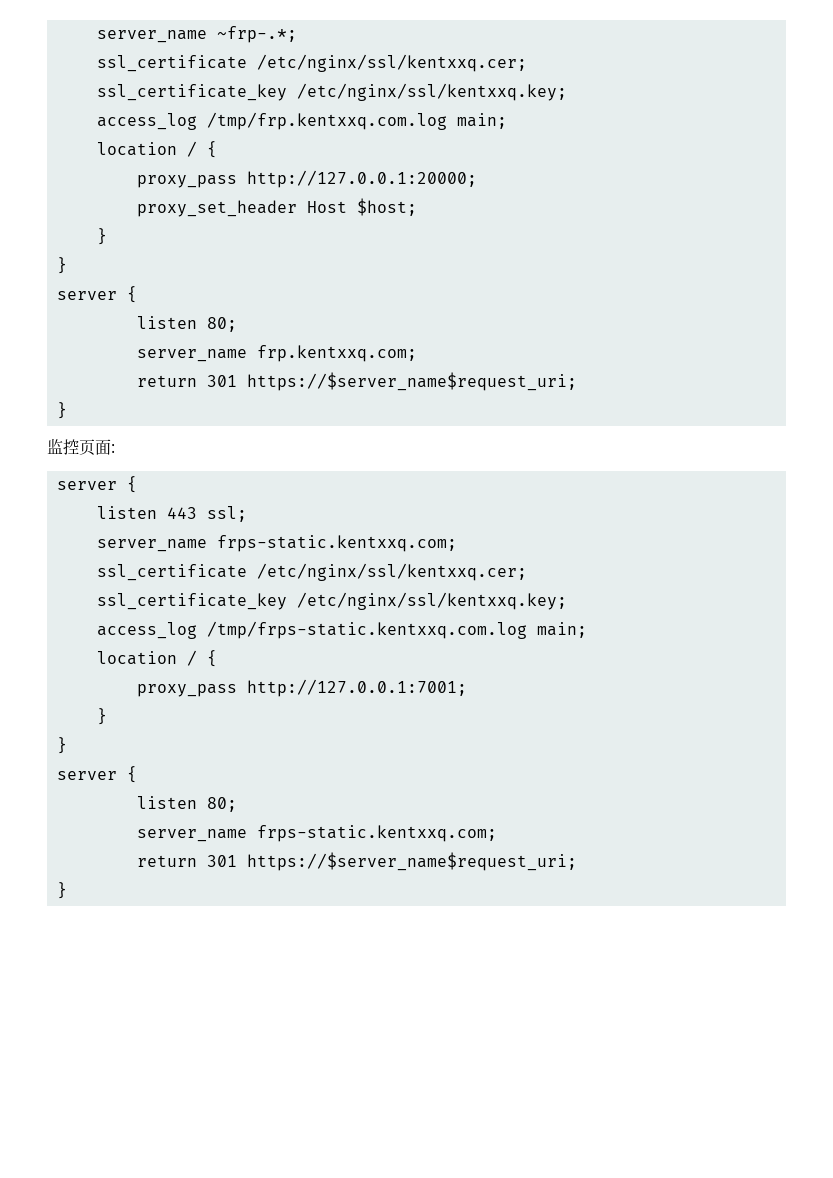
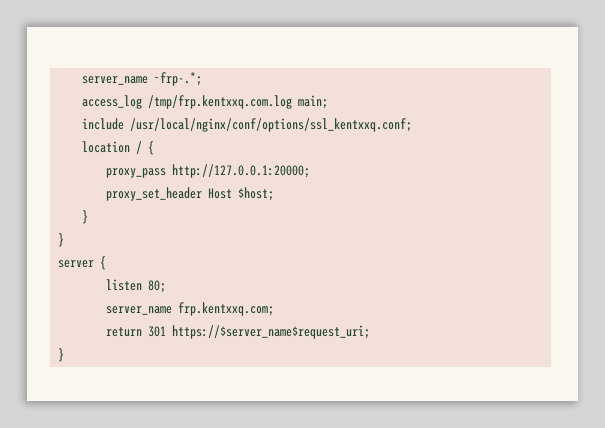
[96,54,527,72] [96,83,567,101] // ssl_certificate /etc/nginx/ssl/kentxxq.cer; // ssl_certificate_key /etc/nginx/ssl/kentxxq.key; -> (202, 79) none
(507, 121) none -> [81,118,412,132] // include /usr/local/nginx/conf/options/ssl_kentxxq.conf;
[47,438,115,456] [56,476,137,493] [96,506,247,522] [96,535,457,552] [96,563,527,581] [96,592,567,610] [96,621,587,639] [96,650,217,667] [136,679,467,697] [96,708,107,725] [56,737,67,754] [56,766,137,783] [136,796,237,812] [136,825,497,842] [136,852,577,871] [56,882,67,899] // 监控页面: // server { // listen 443 ssl; // server_name frps-static.kentxxq.com; // ssl_certificate /etc/nginx/ssl/kentxxq.cer; // ssl_certificate_key /etc/nginx/ssl/kentxxq.key; // access_log /tmp/frps-static.kentxxq.com.log main; // location / { // proxy_pass http://127.0.0.1:7001; // } // } // server { // listen 80; // server_name frps-static.kentxxq.com; // return 301 https://$server_name$request_uri; // } -> (64, 355) none

